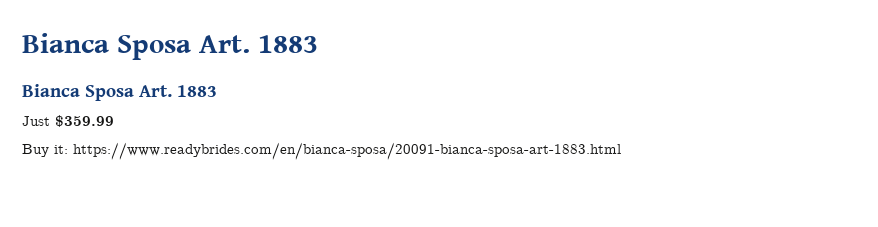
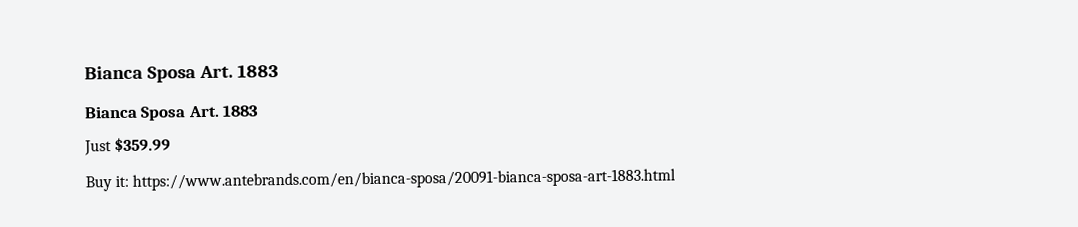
[73,142,621,160] https://www.readybrides.com/en/bianca-sposa/20091-bianca-sposa-art-1883.html -> [132,168,677,191] https://www.antebrands.com/en/bianca-sposa/20091-bianca-sposa-art-1883.html

